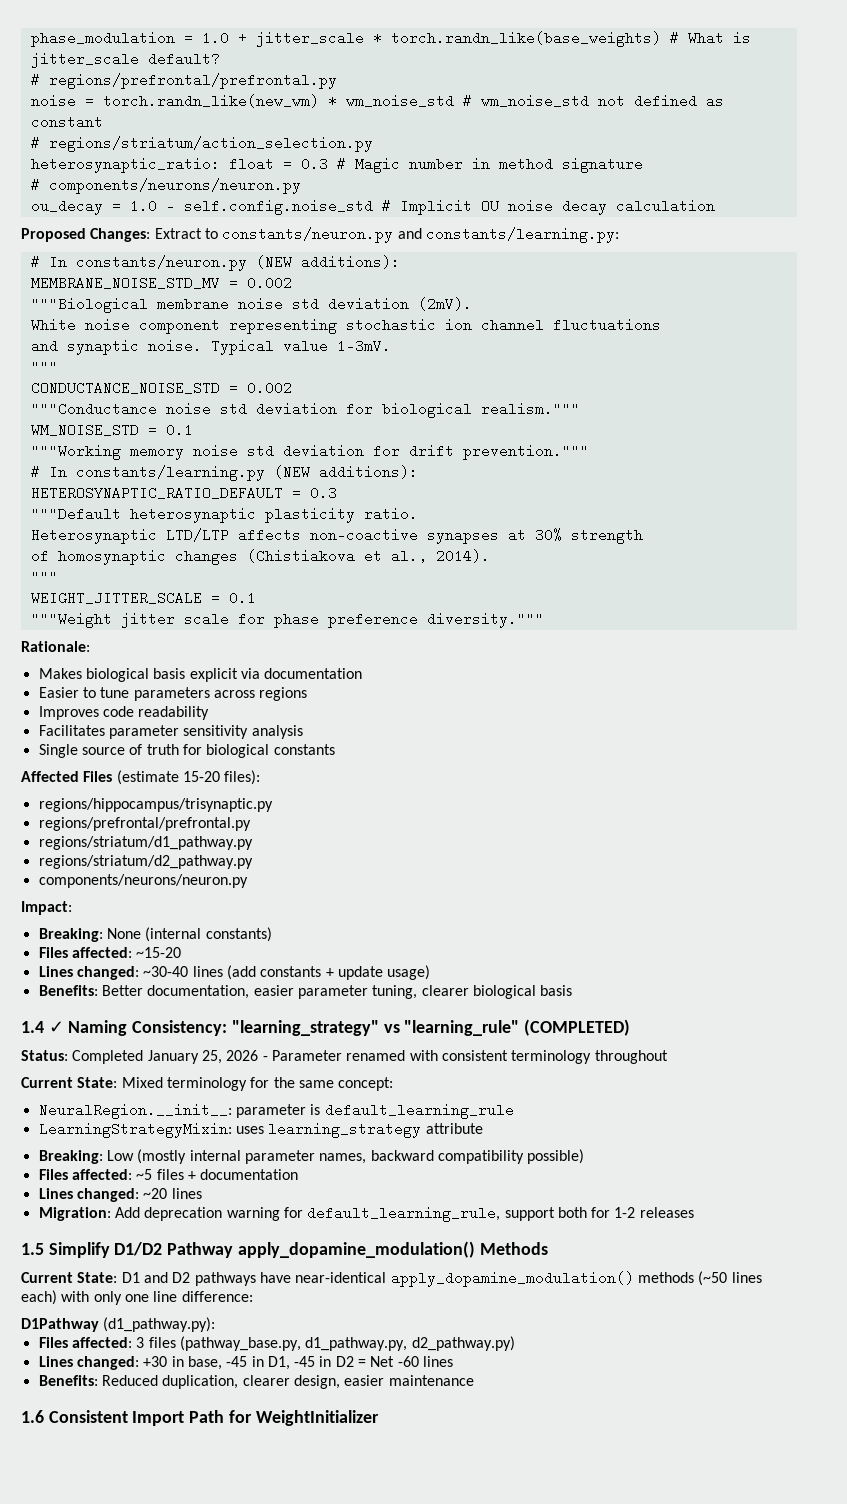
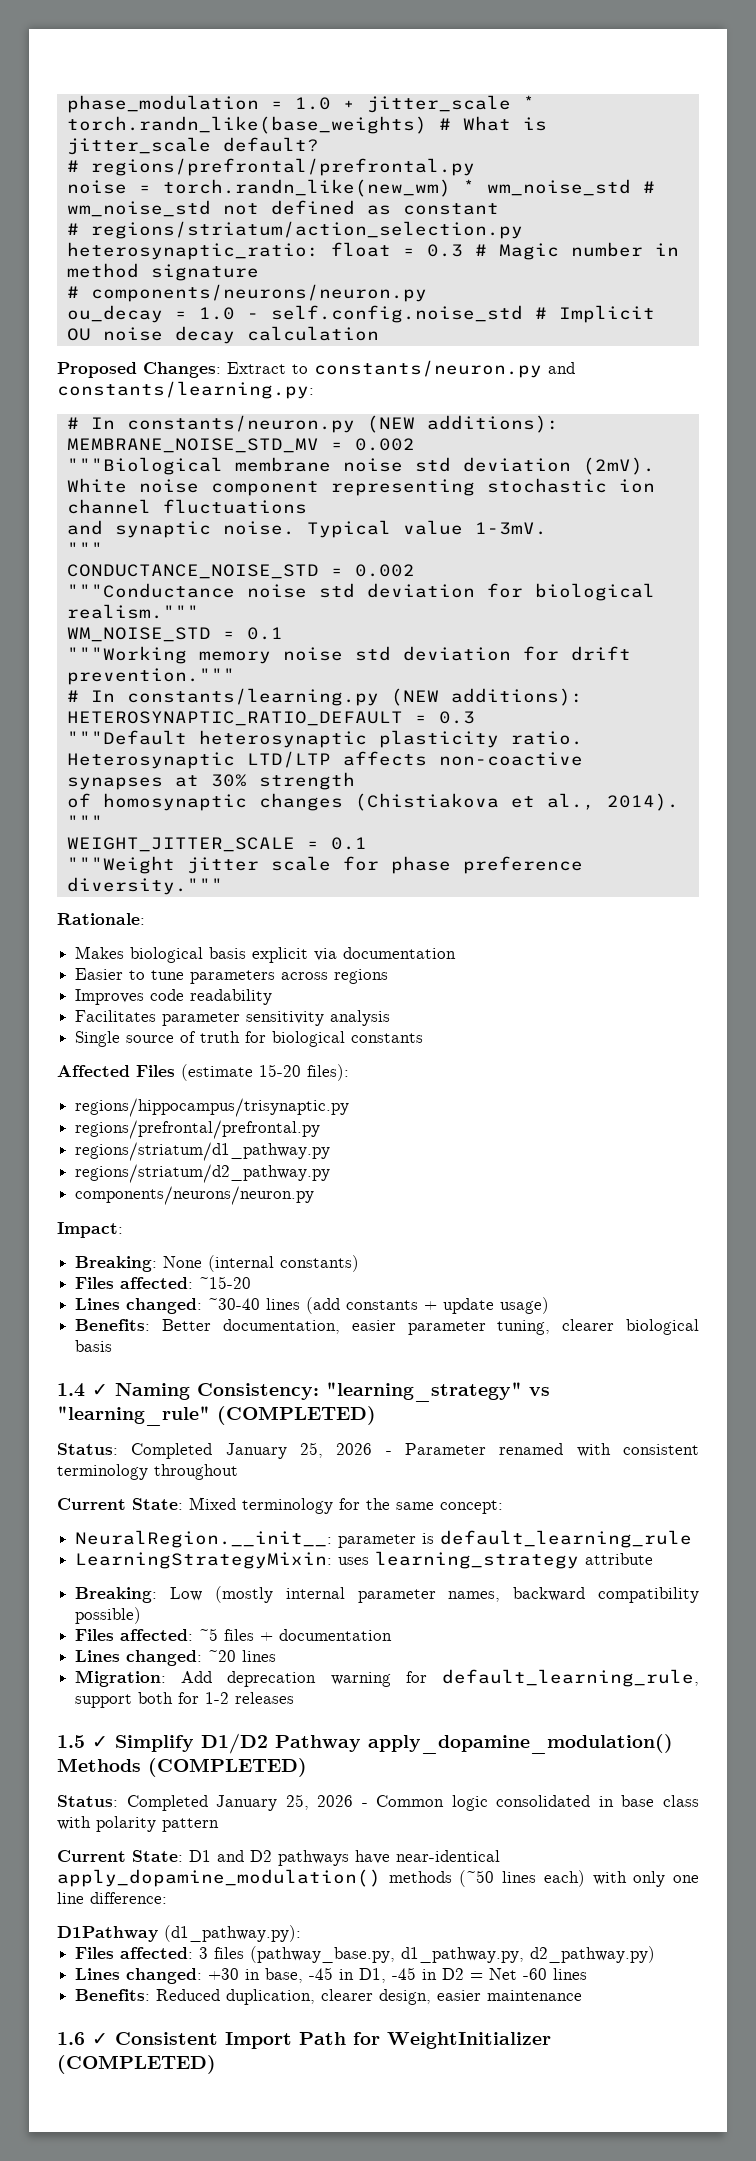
(44, 1249) none -> [92,1736,108,1748] ✓
(548, 1248) none -> [148,1758,307,1777] [57,1794,699,1811] [57,1816,219,1832] (COMPLETED) // Status: Completed January 25, 2026 - Common logic consolidated in base class with polarity pattern
(44, 1416) none -> [92,2033,108,2045] ✓
(379, 1418) none -> [57,2055,216,2074] (COMPLETED)

